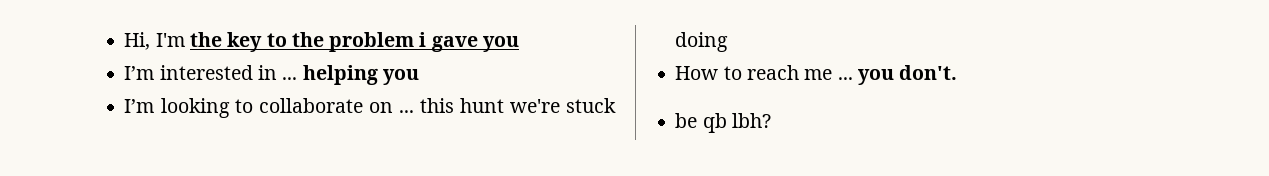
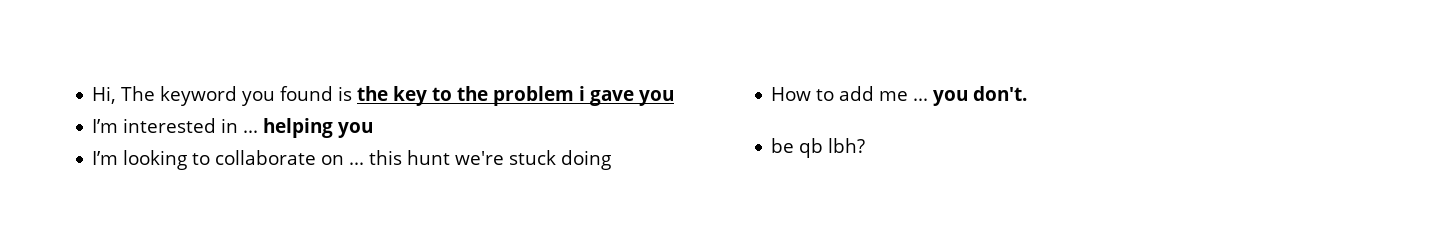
[155,33,185,47] I'm -> [121,86,353,106] The keyword you found is
[746,65,799,80] reach -> [839,86,875,101] add

